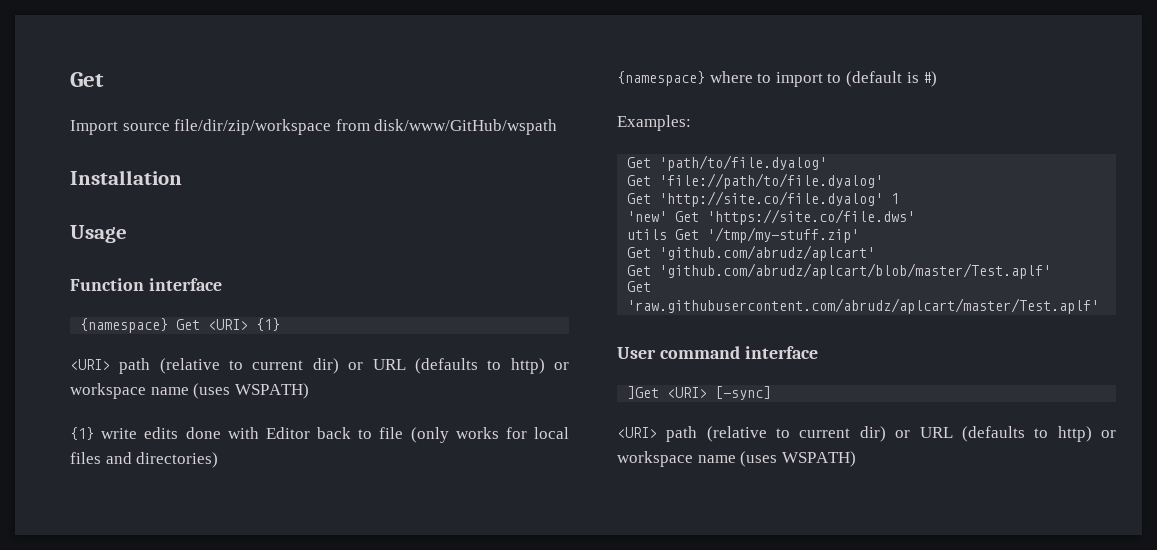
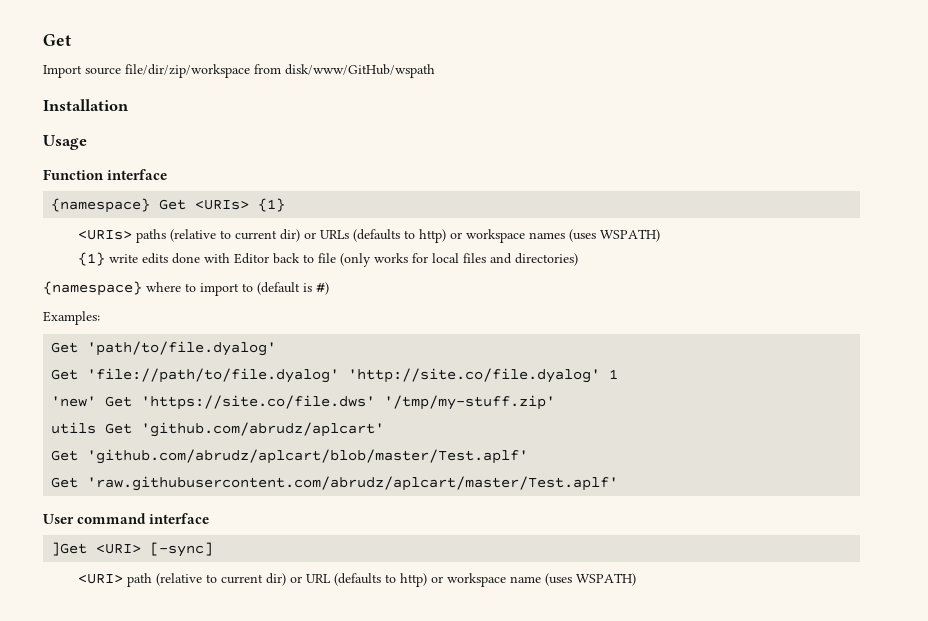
[208,319,249,330] <URI> -> [195,199,250,210] <URIs>
[70,358,570,374] [70,383,189,399] <URI> path (relative to current dir) or URL (defaults to http) or workspace name -> [78,229,566,243] <URIs> paths (relative to current dir) or URLs (defaults to http) or workspace names
[627,193,652,204] // Get -> (340, 375) none
(916, 217) none -> [384,395,556,410] '/tmp/my-stuff.zip'
[707,227,860,243] [627,247,652,258] '/tmp/my-stuff.zip' // Get -> (133, 428) none

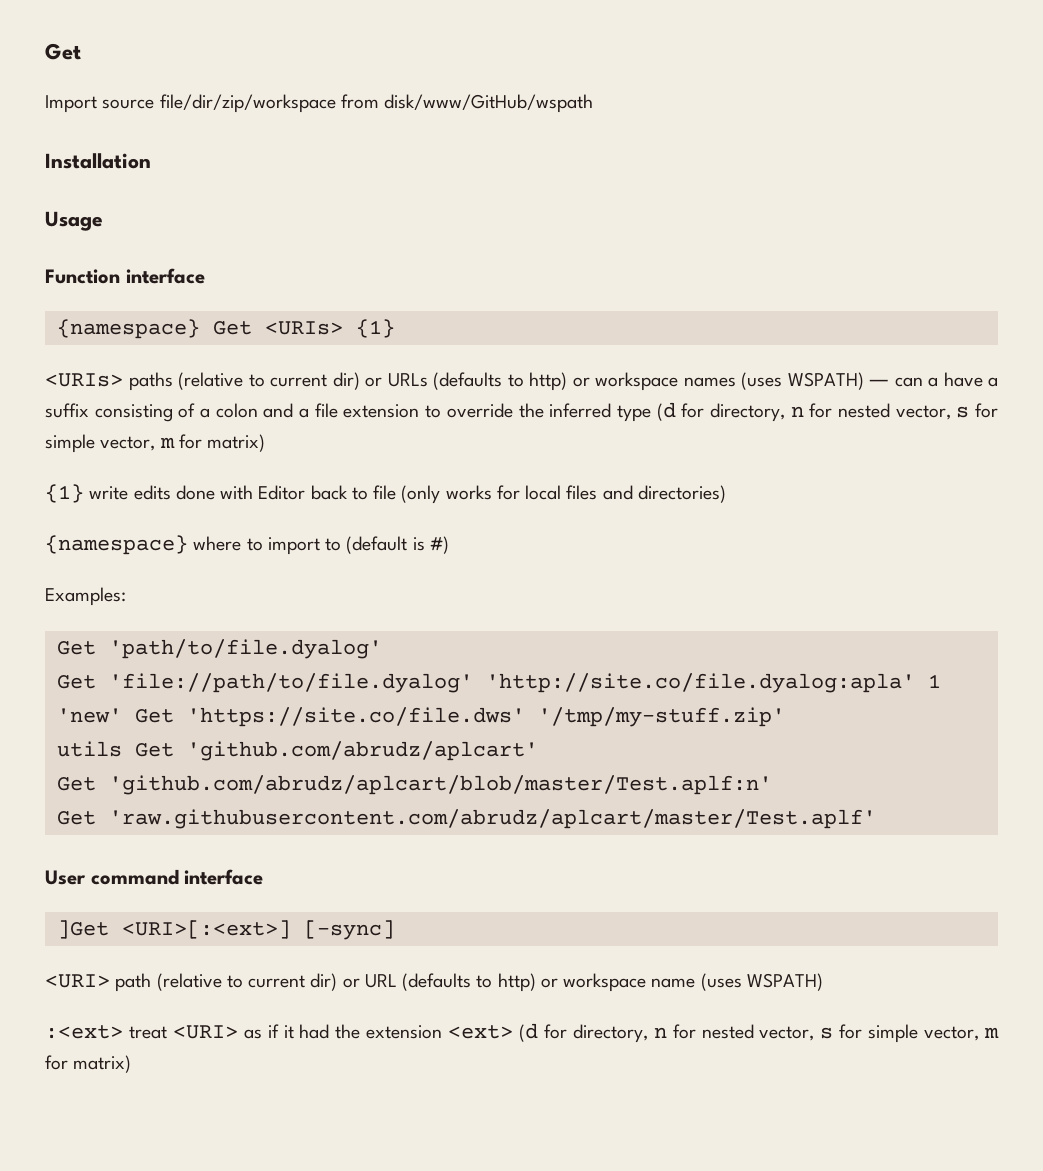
(661, 235) none -> [869,372,998,387] [45,402,998,422] [45,434,266,453] ― can a have a suffix consisting of a colon and a file extension to override the inferred type (d for directory, n for nested vector, s for simple vector, m for matrix)
[348,368,601,383] 'http://site.co/file.dyalog' -> [485,673,915,693] 'http://site.co/file.dyalog:apla'
[87,449,529,464] 'github.com/abrudz/aplcart/blob/master/Test.aplf' -> [108,775,772,795] 'github.com/abrudz/aplcart/blob/master/Test.aplf:n'
[96,543,142,554] <URI> -> [121,920,291,939] <URI>[:<ext>]
(637, 579) none -> [45,1023,1000,1043] [45,1055,132,1073] // :<ext> treat <URI> as if it had the extension <ext> (d for directory, n for nested vector, s for simple vector, m for matrix)

